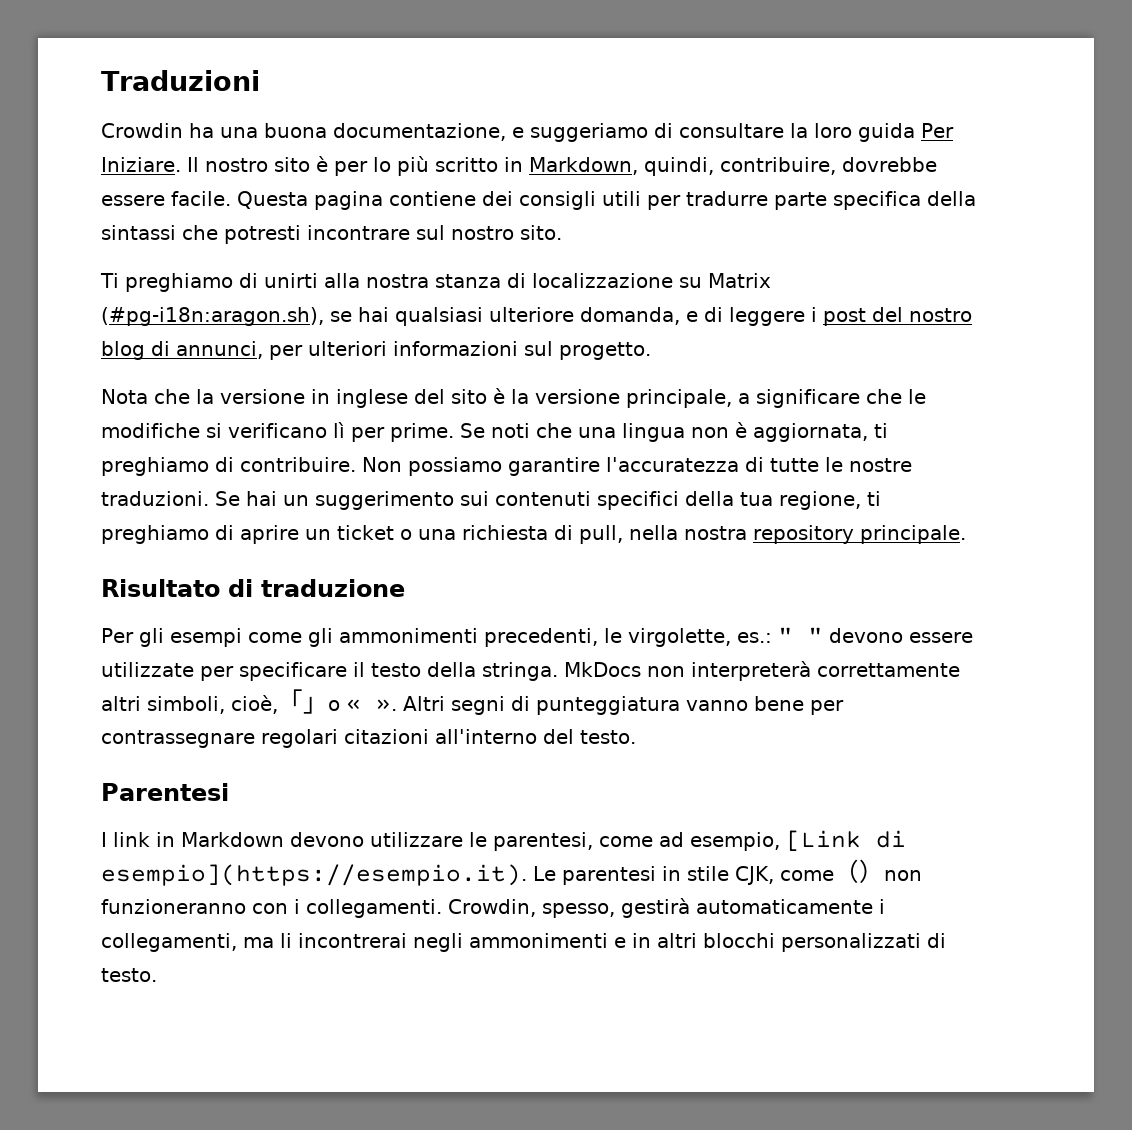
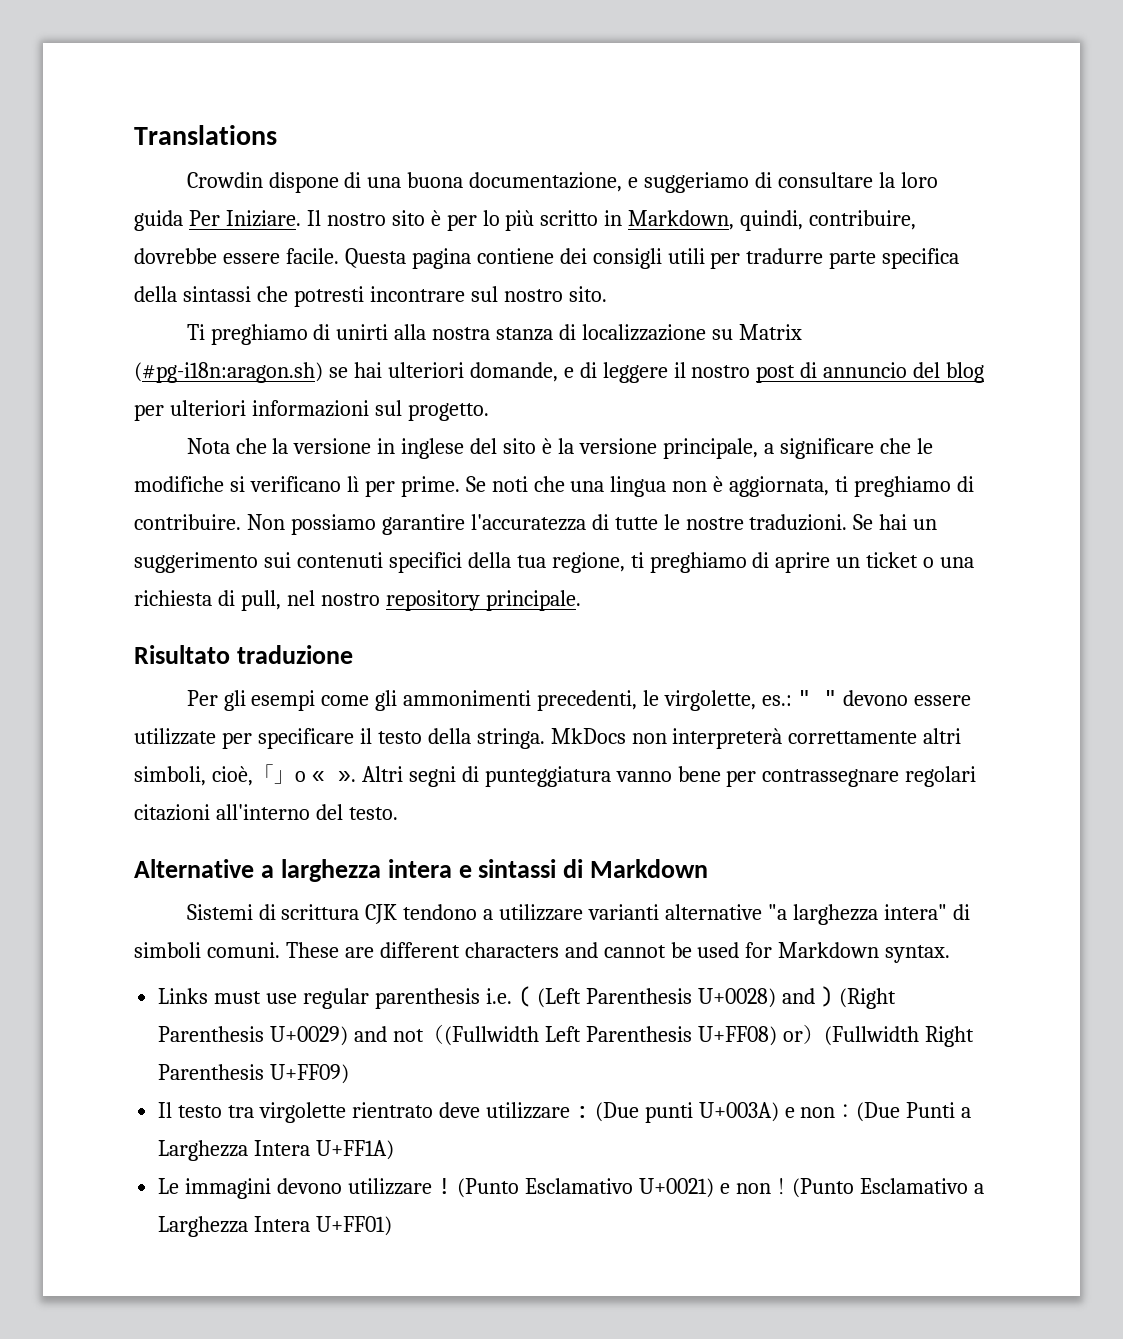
[101,70,260,91] Traduzioni -> [134,125,277,145] Translations
[189,123,214,138] ha -> [268,172,362,193] dispone di
[101,307,324,326] (#pg-i18n:aragon.sh), -> [134,362,323,383] (#pg-i18n:aragon.sh)
[395,307,972,326] [101,341,263,360] qualsiasi ulteriore domanda, e di leggere i post del nostro blog di annunci, -> [387,362,985,383] ulteriori domande, e di leggere il nostro post di annuncio del blog
[628,525,747,540] nella nostra -> [286,590,380,606] nel nostro
[228,579,253,597] di -> (230, 654) none
[101,783,229,801] [101,830,906,851] [101,859,922,886] [101,898,885,918] [101,933,946,952] [101,968,157,982] Parentesi // I link in Markdown devono utilizzare le parentesi, come ad esempio, [Link di esempio](https://esempio.it). Le parentesi in stile CJK, come（）non funzioneranno con i collegamenti. Crowdin, spesso, gestirà automaticamente i collegamenti, ma li incontrerai negli ammonimenti e in altri blocchi personalizzati di testo. -> [134,859,709,882] [186,904,970,925] [134,942,951,963] [158,986,897,1009] [158,1024,974,1047] [158,1064,350,1084] [158,1102,972,1123] [158,1140,395,1161] [158,1177,984,1199] [158,1216,393,1237] Alternative a larghezza intera e sintassi di Markdown // Sistemi di scrittura CJK tendono a utilizzare varianti alternative "a larghezza intera" di simboli comuni. These are different characters and cannot be used for Markdown syntax. // Links must use regular parenthesis i.e. ( (Left Parenthesis U+0028) and ) (Right Parenthesis U+0029) and not（(Fullwidth Left Parenthesis U+FF08) or）(Fullwidth Right Parenthesis U+FF09) // Il testo tra virgolette rientrato deve utilizzare : (Due punti U+003A) e non：(Due Punti a Larghezza Intera U+FF1A) // Le immagini devono utilizzare ! (Punto Esclamativo U+0021) e non！(Punto Esclamativo a Larghezza Intera U+FF01)

